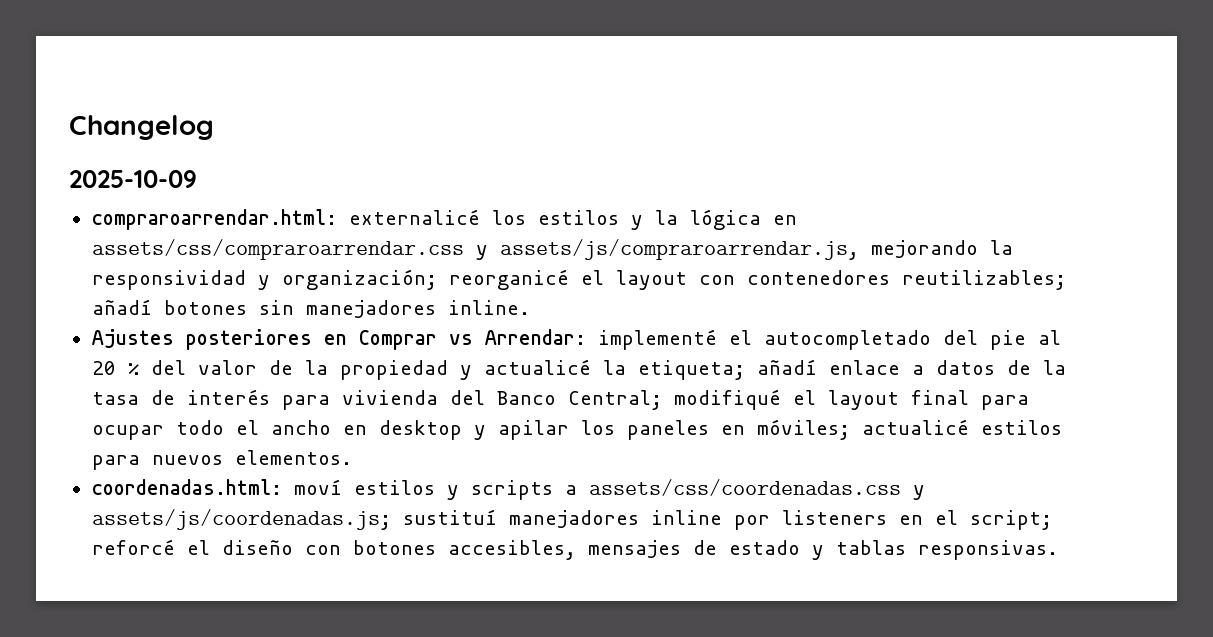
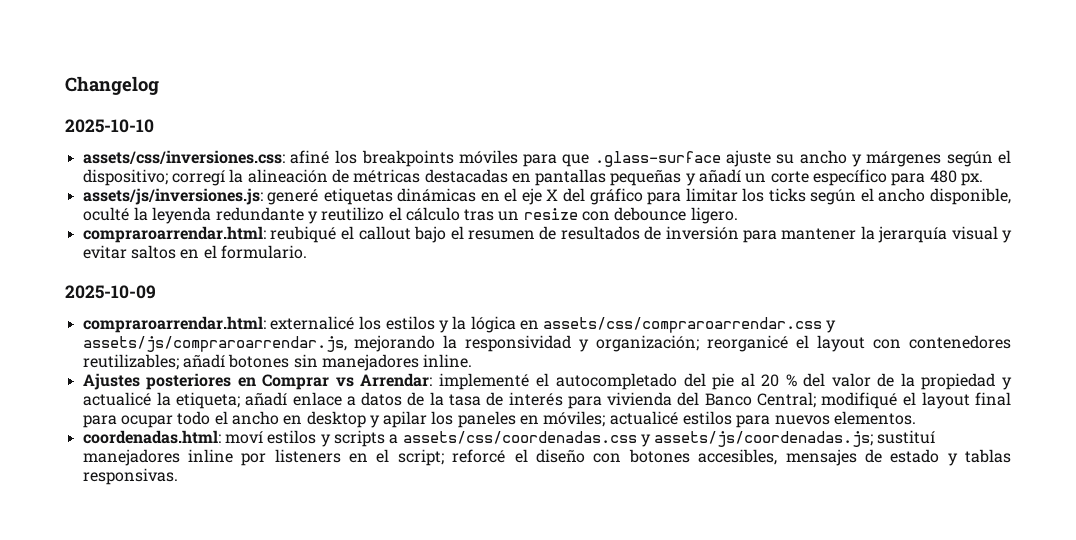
(214, 127) none -> [65,119,154,133] [82,150,1011,167] [82,169,984,186] [82,188,1011,205] [82,207,738,224] [82,226,1012,243] [82,245,307,259] // 2025-10-10 // assets/css/inversiones.css: afiné los breakpoints móviles para que .glass-surface ajuste su ancho y márgenes según el dispositivo; corregí la alineación de métricas destacadas en pantallas pequeñas y añadí un corte específico para 480 px. // assets/js/inversiones.js: generé etiquetas dinámicas en el eje X del gráfico para limitar los ticks según el ancho disponible, oculté la leyenda redundante y reutilizo el cálculo tras un resize con debounce ligero. // compraroarrendar.html: reubiqué el callout bajo el resumen de resultados de inversión para mantener la jerarquía visual y evitar saltos en el formulario.

